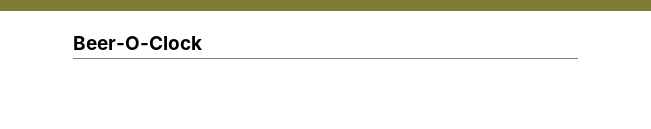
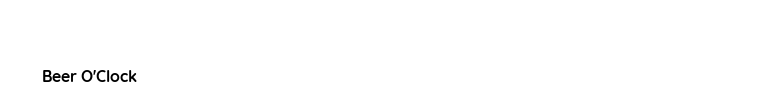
[73,36,202,50] Beer-O-Clock -> [42,70,138,82] Beer O'Clock

